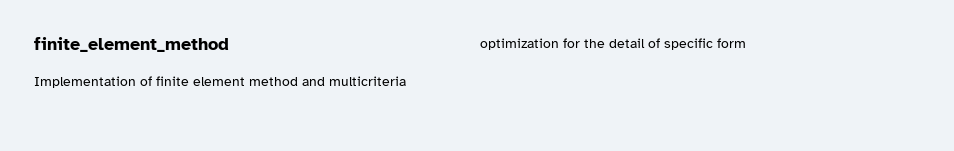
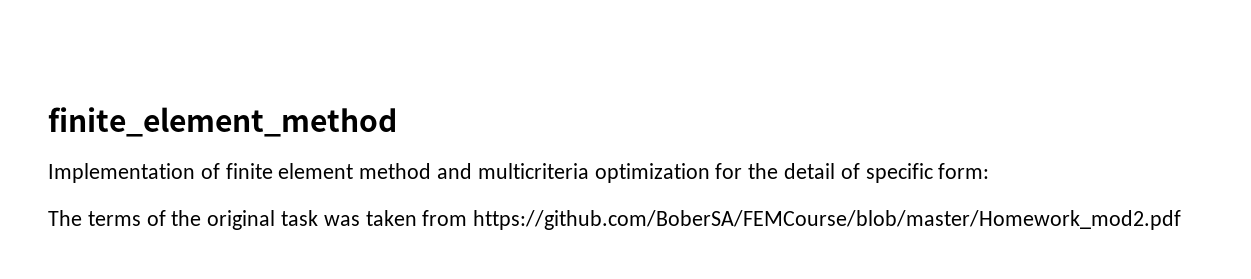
[717,38,746,48] form -> [938,163,990,179] [48,210,1182,230] form: // The terms of the original task was taken from https://github.com/BoberSA/FEMCourse/blob/master/Homework_mod2.pdf

